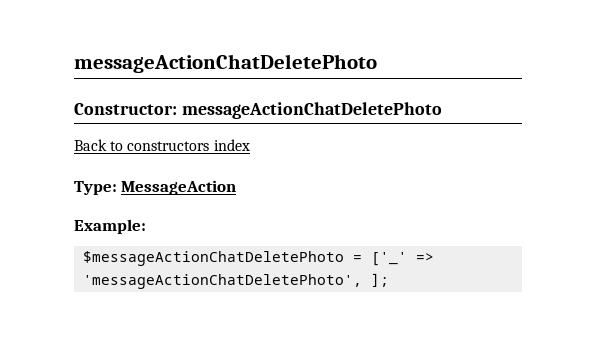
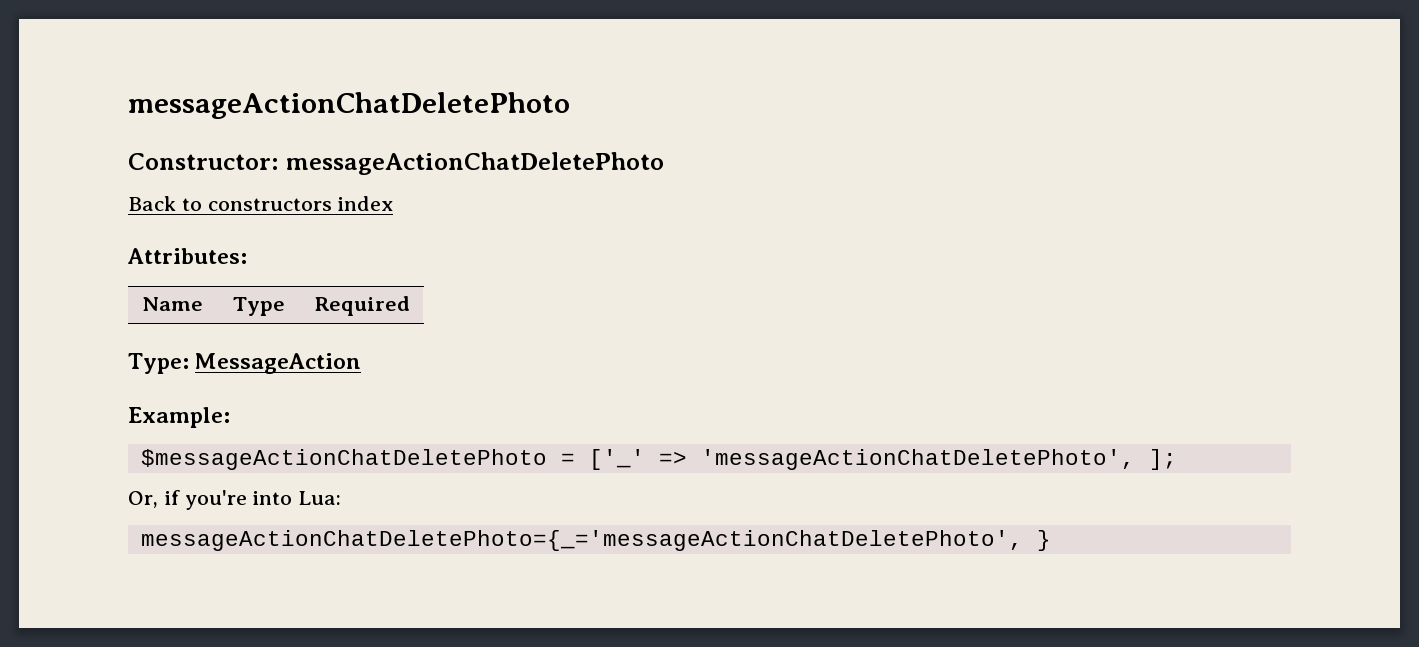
(250, 145) none -> [127,248,247,264] [142,297,204,311] [233,297,286,316] [314,296,410,316] // Attributes: // Name | Type | Required
(390, 280) none -> [128,490,342,510] [140,530,1051,551] // Or, if you're into Lua: // messageActionChatDeletePhoto={_='messageActionChatDeletePhoto', }

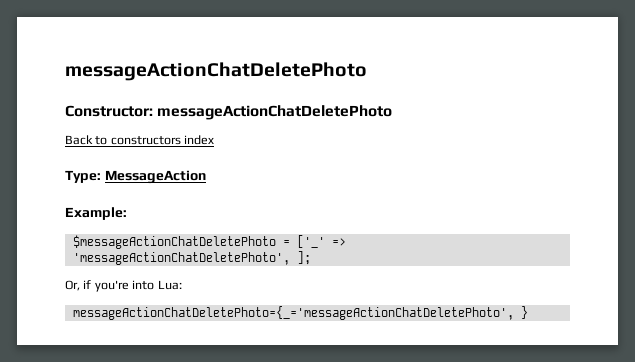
[127,248,247,264] [142,297,204,311] [233,297,286,316] [314,296,410,316] // Attributes: // Name | Type | Required -> (215, 140) none

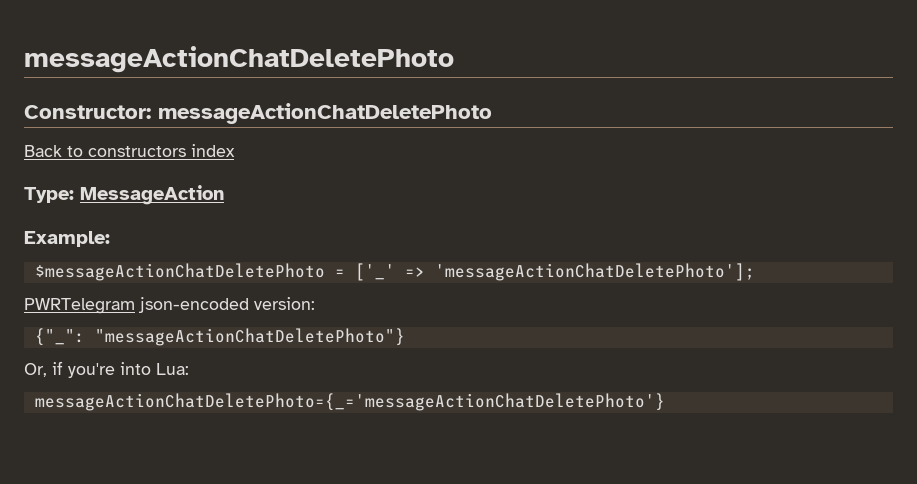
[72,251,311,265] 'messageActionChatDeletePhoto', ]; -> [434,263,755,281] [24,297,315,314] [34,328,405,346] 'messageActionChatDeletePhoto']; // PWRTelegram json-encoded version: // {"_": "messageActionChatDeletePhoto"}
[72,306,528,320] messageActionChatDeletePhoto={_='messageActionChatDeletePhoto', } -> [34,393,665,411] messageActionChatDeletePhoto={_='messageActionChatDeletePhoto'}

